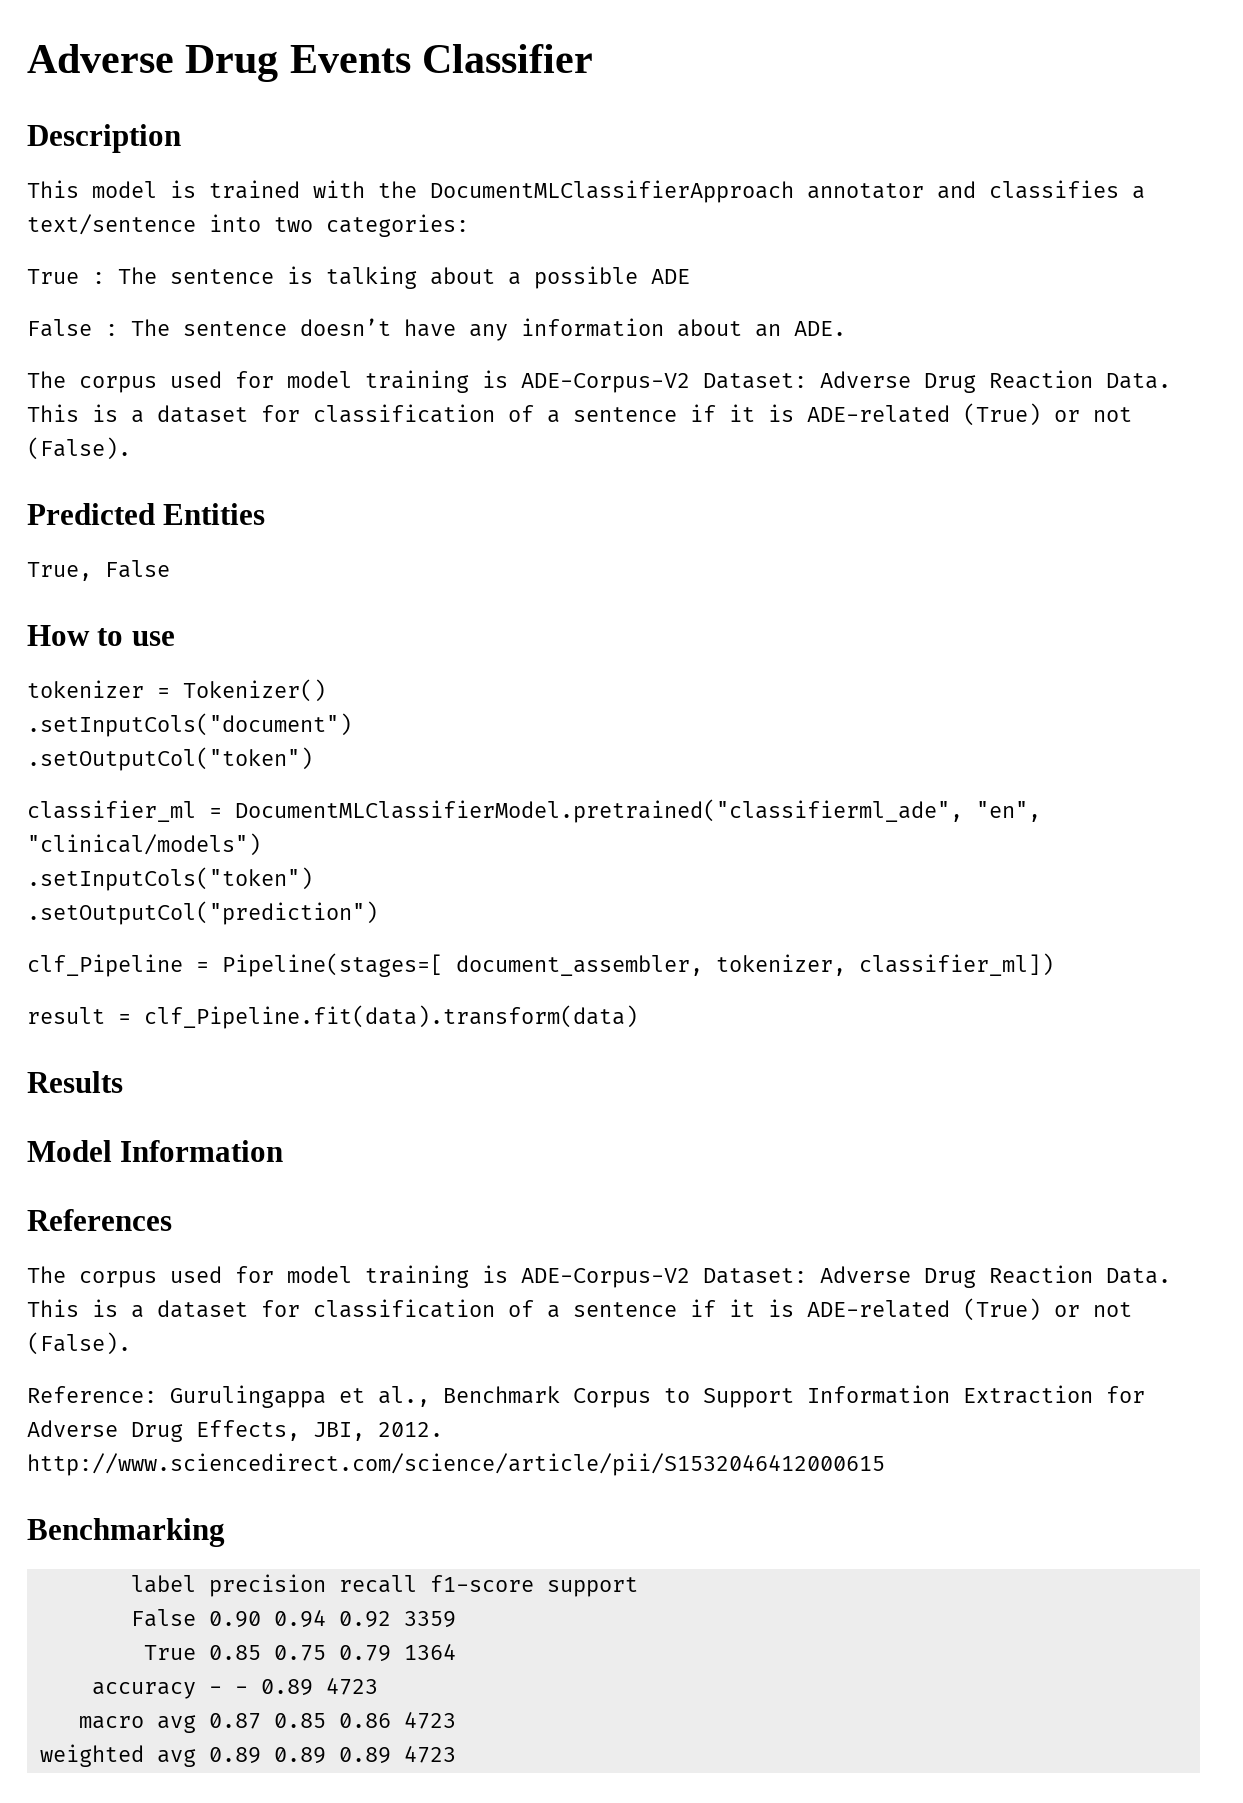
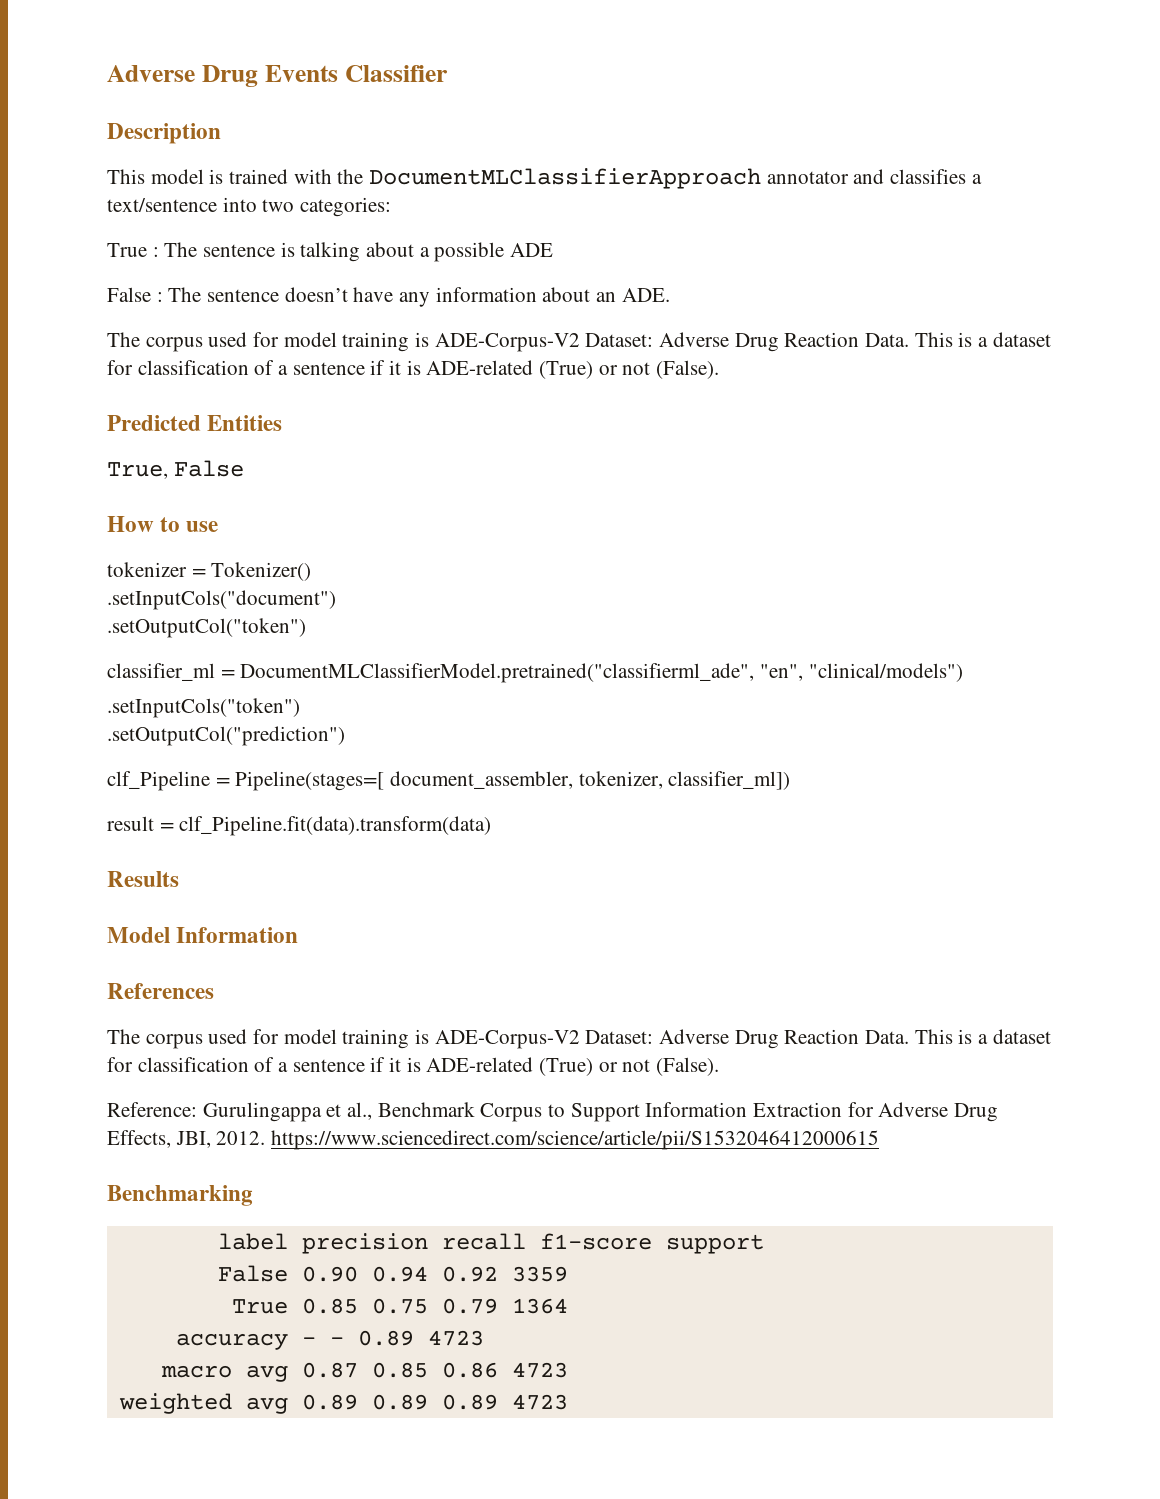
[27,1453,885,1476] http://www.sciencedirect.com/science/article/pii/S1532046412000615 -> [271,1130,880,1150] https://www.sciencedirect.com/science/article/pii/S1532046412000615

